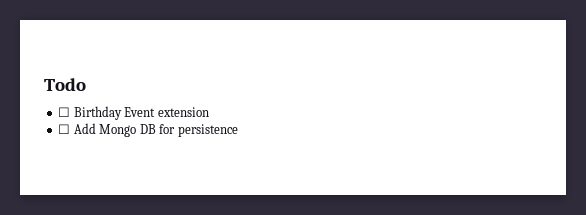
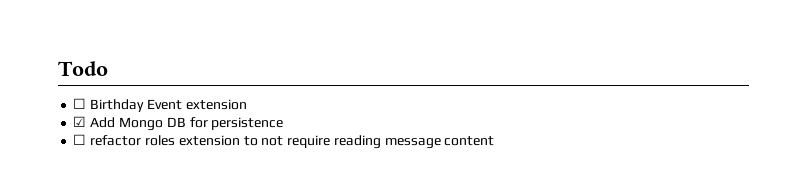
[58,124,71,134] ☐ -> [73,116,87,127] ☑
(238, 130) none -> [73,134,495,149] // ☐ refactor roles extension to not require reading message content

